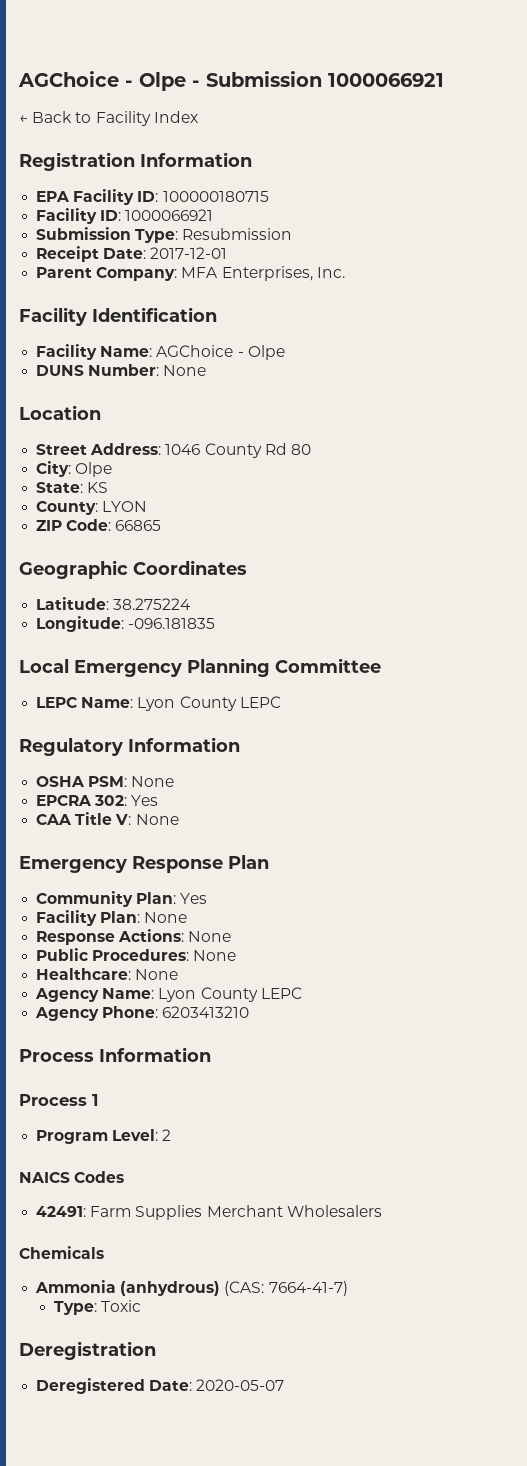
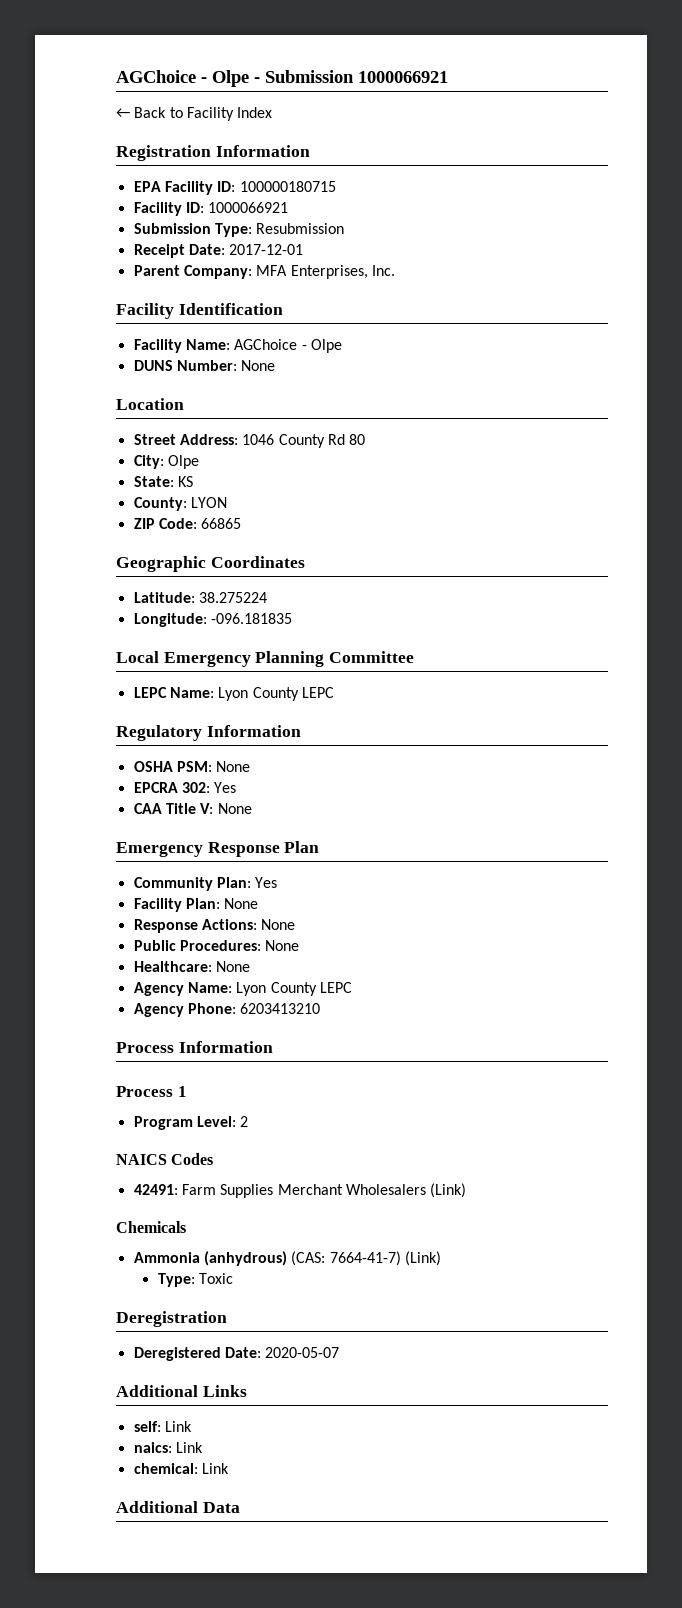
(382, 1211) none -> [430,1183,467,1198] (Link)
(348, 1288) none -> [404,1251,441,1266] (Link)
(285, 1385) none -> [116,1385,247,1397] [133,1421,192,1432] [133,1442,203,1453] [133,1463,229,1474] [116,1501,240,1513] // Additional Links // self: Link // naics: Link // chemical: Link // Additional Data

